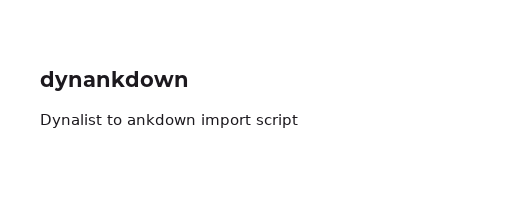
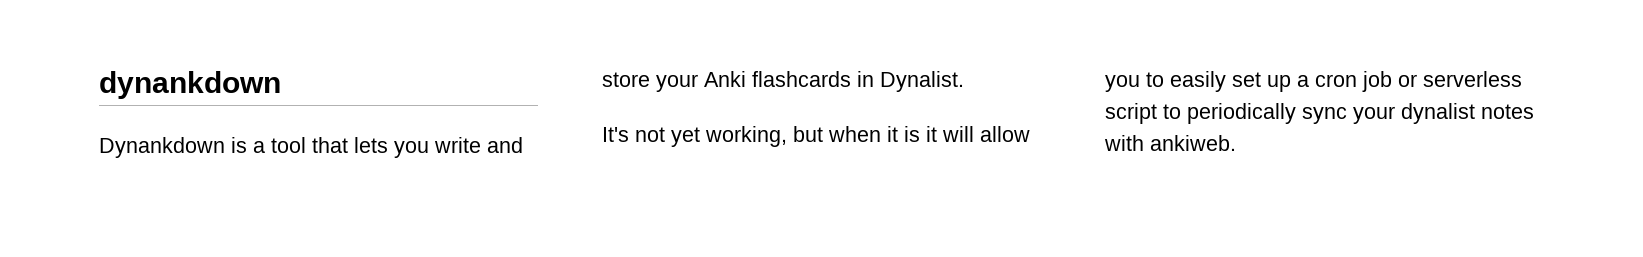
[40,114,298,128] Dynalist to ankdown import script -> [99,137,523,158] [602,71,964,92] [602,126,1030,147] [1105,71,1522,92] [1105,103,1534,124] [1104,135,1236,151] Dynankdown is a tool that lets you write and store your Anki flashcards in Dynalist. // It's not yet working, but when it is it will allow you to easily set up a cron job or serverless script to periodically sync your dynalist notes with ankiweb.

